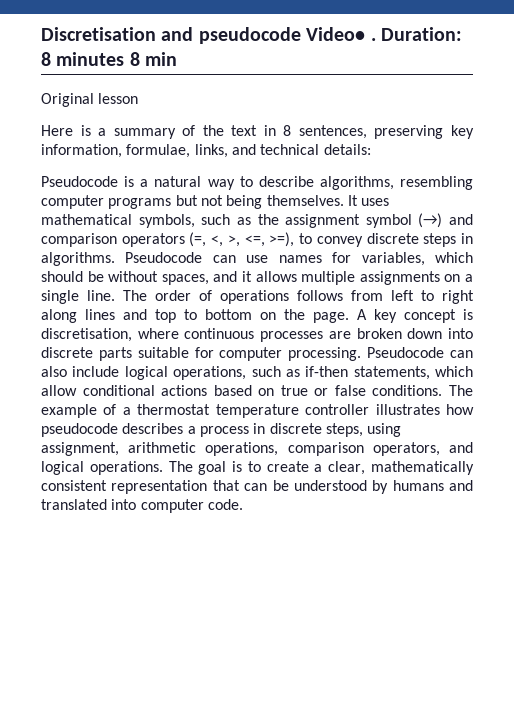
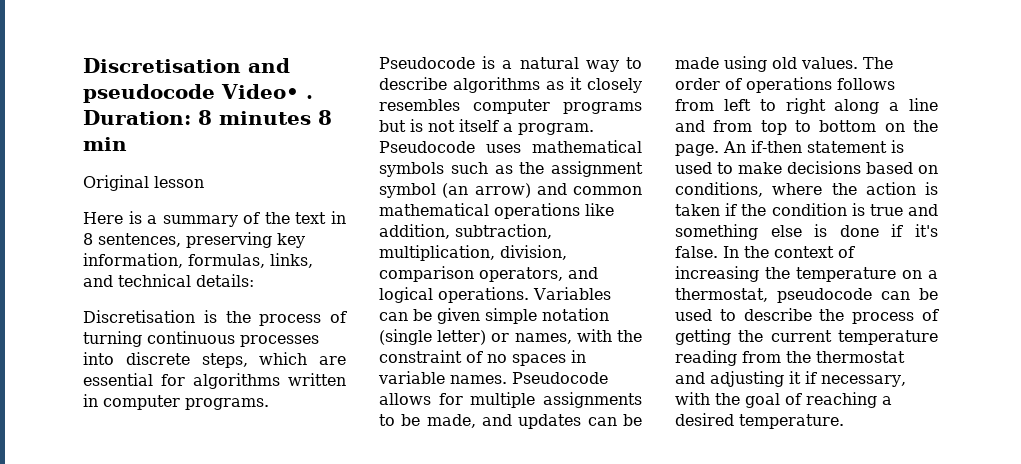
[126,144,191,158] formulae, -> [188,254,265,268] formulas,
(371, 149) none -> [83,310,347,326] [83,331,319,347] [83,352,346,368] [83,373,346,389] [83,394,269,410] Discretisation is the process of turning continuous processes into discrete steps, which are essential for algorithms written in computer programs.
[319,176,473,190] [41,195,358,209] algorithms, resembling computer programs but not being themselves. It -> [453,77,642,93] [379,99,642,114] [379,119,594,135] [379,141,475,153] algorithms as it closely resembles computer programs but is not itself a program. Pseudocode
[138,214,195,228] symbols, -> [379,162,444,177] symbols
[418,213,473,228] [41,232,474,247] [41,252,473,266] [41,271,474,285] [41,290,115,304] (→) and comparison operators (=, <, >, <=, >=), to convey discrete steps in algorithms. Pseudocode can use names for variables, which should be without spaces, and it allows multiple assignments on a single line. -> [442,183,642,198] [379,203,614,219] [379,224,552,239] [379,245,567,261] [379,266,598,282] [379,287,611,303] [379,308,609,324] [379,329,642,345] [379,350,586,366] [378,371,608,384] [379,392,642,408] [379,414,642,429] [675,56,858,72] (an arrow) and common mathematical operations like addition, subtraction, multiplication, division, comparison operators, and logical operations. Variables can be given simple notation (single letter) or names, with the constraint of no spaces in variable names. Pseudocode allows for multiple assignments to be made, and updates can be made using old values.
[85,309,147,320] lines and -> [889,98,938,111] [675,120,753,132] a line and from
[357,309,473,323] [41,328,474,342] [41,347,473,361] [41,366,473,380] [41,385,473,396] [41,404,475,418] [41,423,402,437] [41,442,473,456] [41,461,474,475] [41,480,473,494] [41,499,243,513] A key concept is discretisation, where continuous processes are broken down into discrete parts suitable for computer processing. Pseudocode can also include logical operations, such as if-then statements, which allow conditional actions based on true or false conditions. The example of a thermostat temperature controller illustrates how pseudocode describes a process in discrete steps, using assignment, arithmetic operations, comparison operators, and logical operations. The goal is to create a clear, mathematically consistent representation that can be understood by humans and translated into computer code. -> [723,140,904,153] [675,161,938,174] [675,182,938,197] [675,203,938,216] [675,224,938,240] [675,246,855,258] [675,266,938,282] [675,288,938,303] [675,308,939,324] [675,329,938,345] [675,350,905,366] [675,371,906,387] [675,392,892,408] [675,413,844,429] An if-then statement is used to make decisions based on conditions, where the action is taken if the condition is true and something else is done if it's false. In the context of increasing the temperature on a thermostat, pseudocode can be used to describe the process of getting the current temperature reading from the thermostat and adjusting it if necessary, with the goal of reaching a desired temperature.

